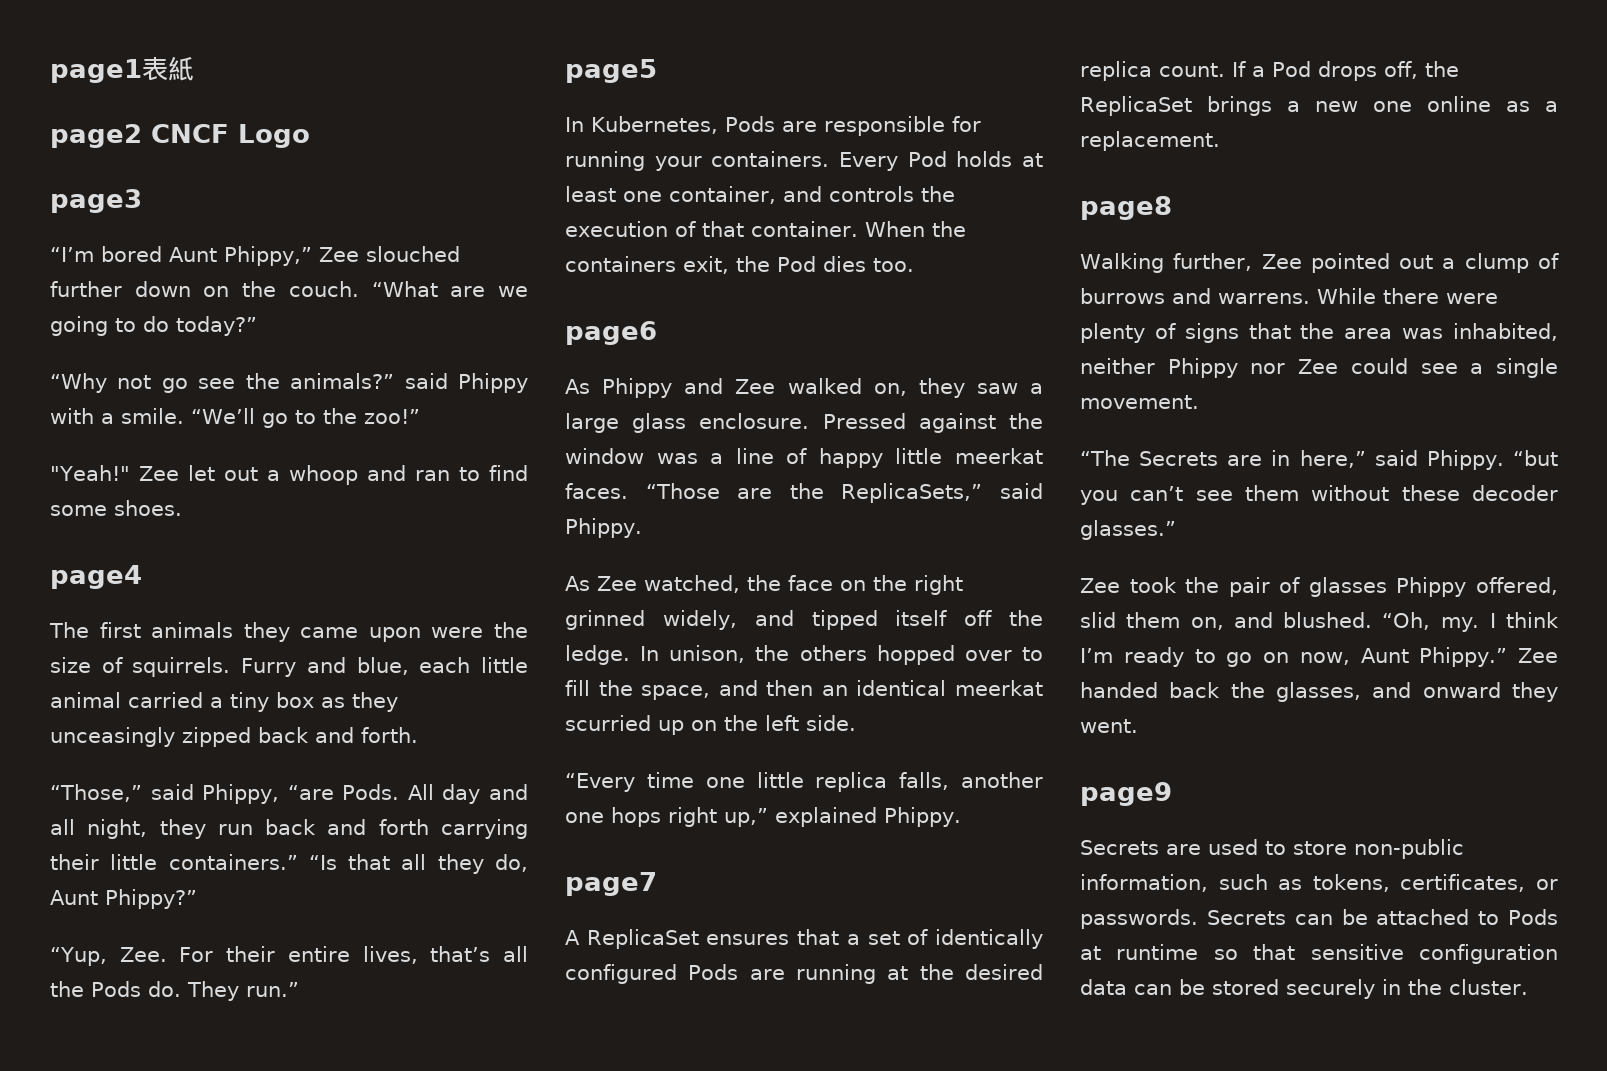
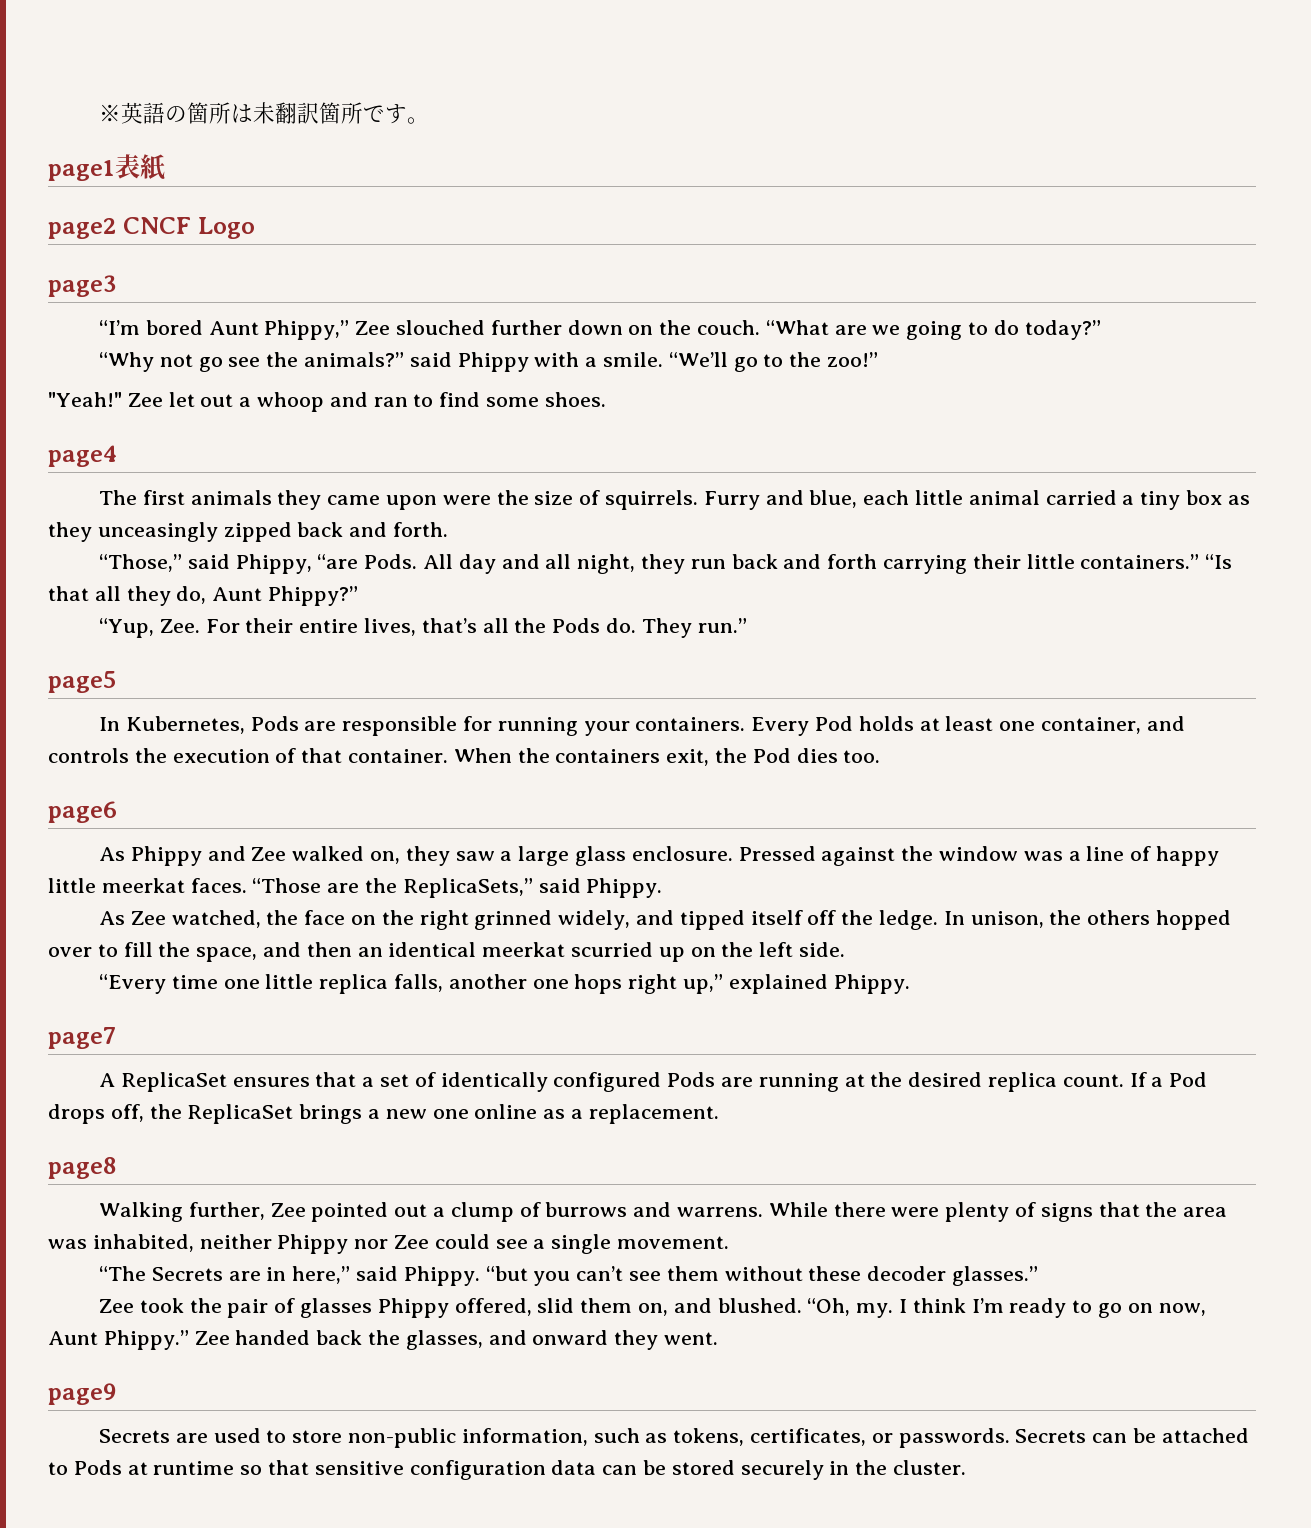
(50, 71) none -> [98,102,429,124] ※英語の箇所は未翻訳箇所です。 //

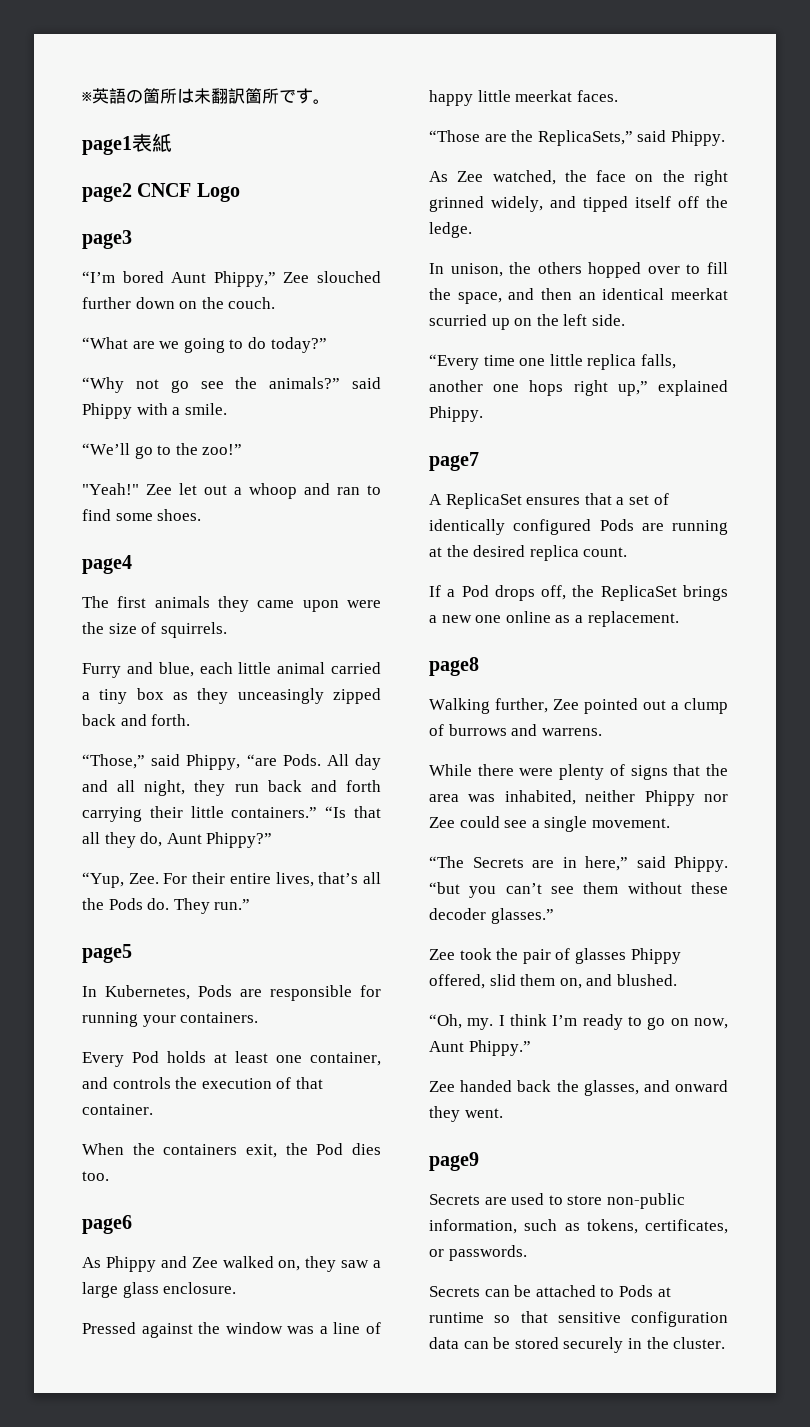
(760, 327) none -> (276, 303) //
(663, 359) none -> (227, 409) //
(698, 500) none -> (227, 630) //
(746, 724) none -> (259, 1017) //
(449, 756) none -> (153, 1109) //
(733, 853) none -> (237, 1288) //
(247, 885) none -> (618, 96) //
(939, 920) none -> (472, 230) //
(1124, 1080) none -> (628, 552) //
(763, 1212) none -> (602, 732) //
(802, 1305) none -> (677, 980) //
(189, 1340) none -> (531, 1048) //
(1010, 1438) none -> (527, 1253) //

